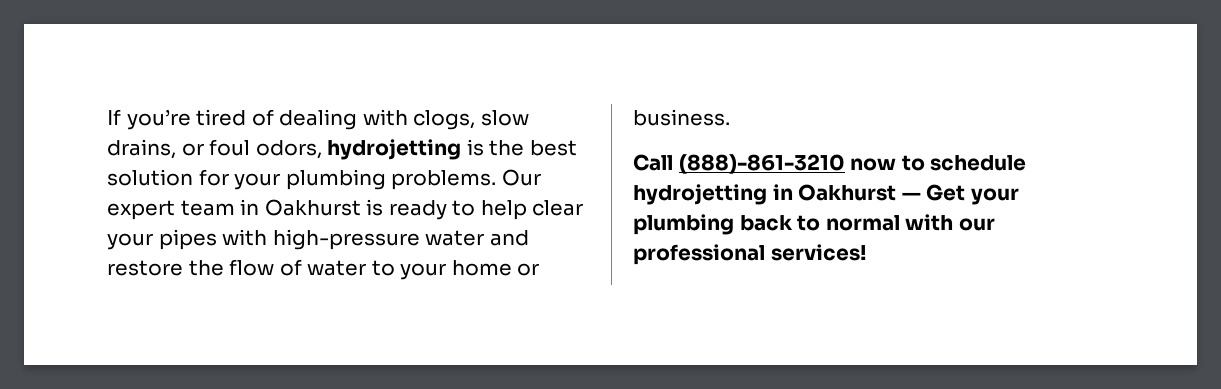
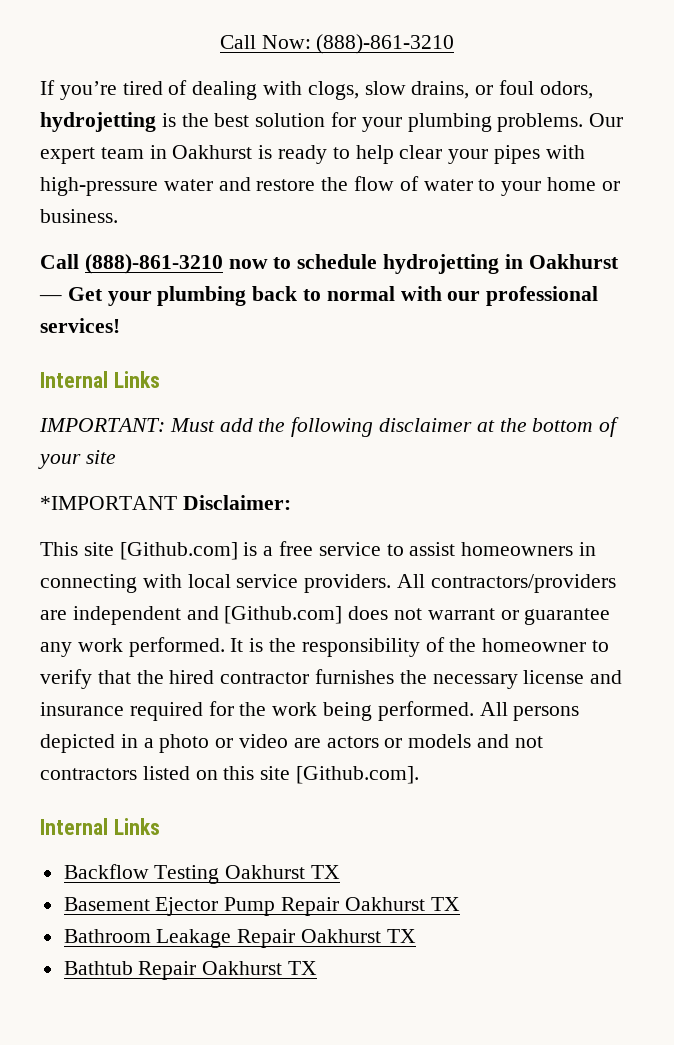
(107, 117) none -> [219,34,455,54] Call Now: (888)-861-3210 //
(867, 252) none -> [40,371,160,388] [39,417,620,437] [38,450,116,469] [40,495,291,510] [40,541,597,560] [40,574,616,593] [40,606,611,625] [40,637,610,657] [40,669,623,689] [40,701,580,721] [40,734,543,753] [40,766,420,784] [40,818,160,835] [63,864,341,884] [63,897,460,916] [63,929,416,948] [63,961,318,980] // Internal Links // IMPORTANT: Must add the following disclaimer at the bottom of your site // *IMPORTANT Disclaimer: // This site [Github.com] is a free service to assist homeowners in connecting with local service providers. All contractors/providers are independent and [Github.com] does not warrant or guarantee any work performed. It is the responsibility of the homeowner to verify that the hired contractor furnishes the necessary license and insurance required for the work being performed. All persons depicted in a photo or video are actors or models and not contractors listed on this site [Github.com]. // Internal Links // Backflow Testing Oakhurst TX // Basement Ejector Pump Repair Oakhurst TX // Bathroom Leakage Repair Oakhurst TX // Bathtub Repair Oakhurst TX

